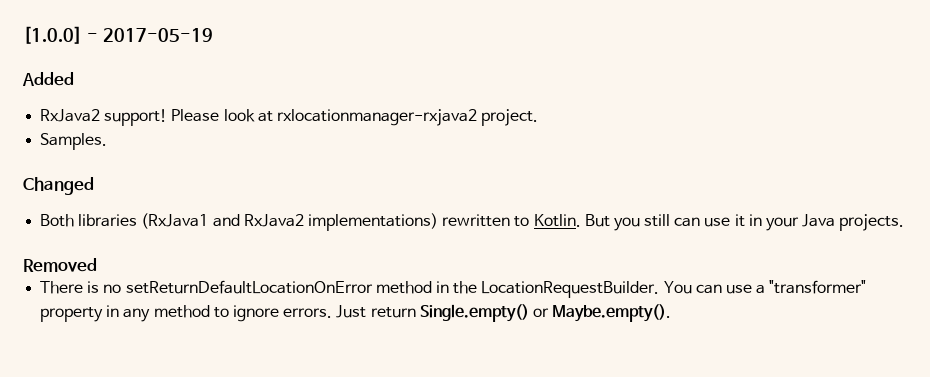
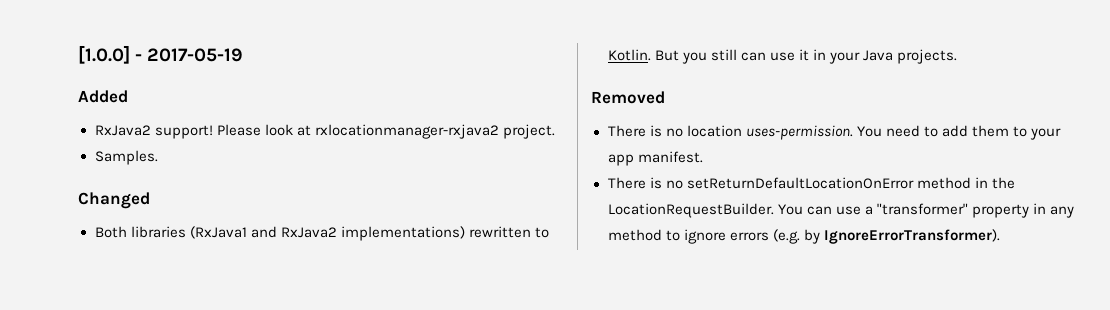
(97, 265) none -> [607,125,1062,140] [607,151,703,166] // There is no location uses-permission. You need to add them to your app manifest.
[283,304,672,322] errors. Just return Single.empty() or Maybe.empty(). -> [729,229,1000,244] errors (e.g. by IgnoreErrorTransformer).

